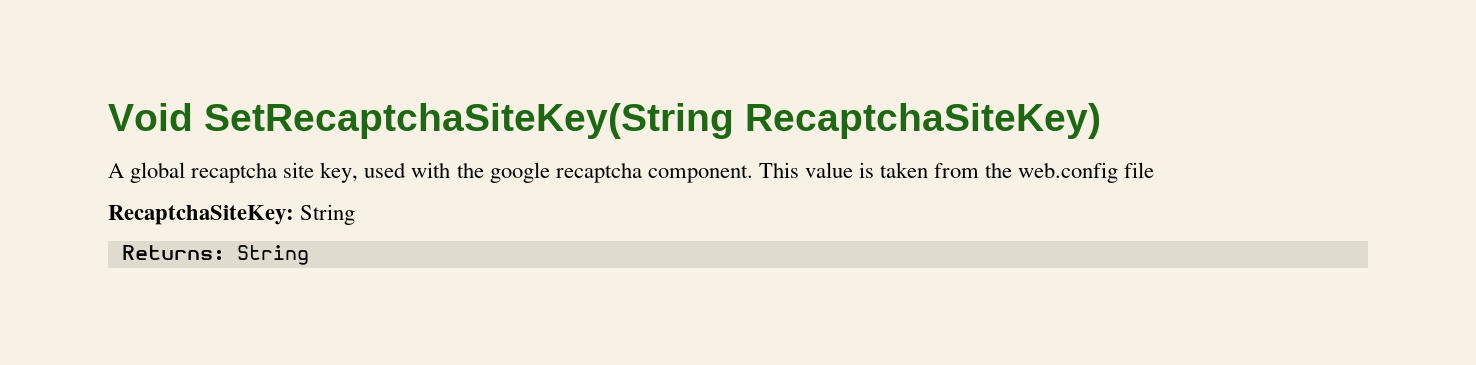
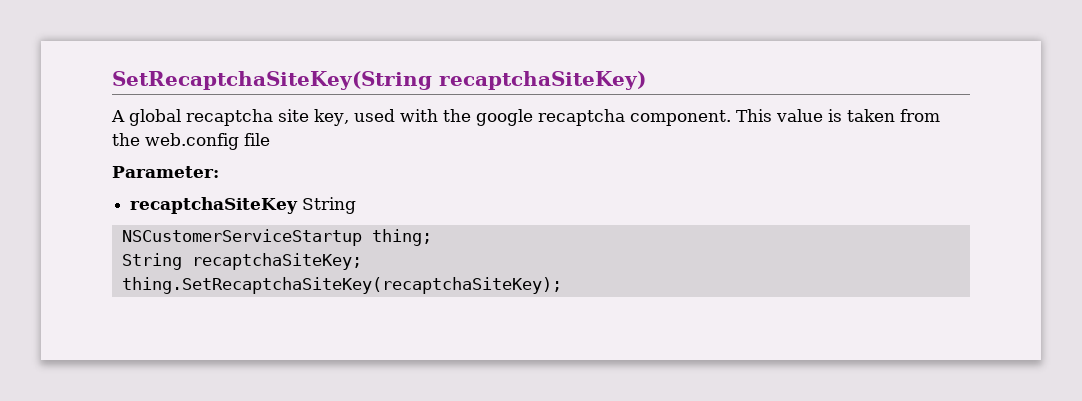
[108,103,1101,139] Void SetRecaptchaSiteKey(String RecaptchaSiteKey) -> [112,71,646,90] SetRecaptchaSiteKey(String recaptchaSiteKey)
[108,205,294,225] RecaptchaSiteKey: -> [112,166,219,178] [130,197,299,214] Parameter: // recaptchaSiteKey
[121,245,309,265] Returns: String -> [121,229,432,246] [121,253,362,270] [121,277,562,294] NSCustomerServiceStartup thing; // String recaptchaSiteKey; // thing.SetRecaptchaSiteKey(recaptchaSiteKey);

